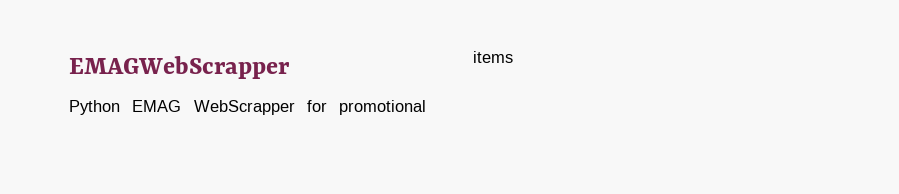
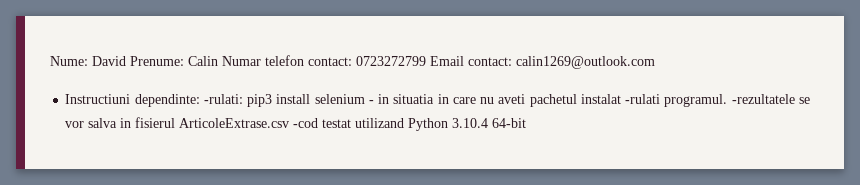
[69,56,290,79] [69,100,426,115] [473,51,513,63] EMAGWebScrapper // Python EMAG WebScrapper for promotional items -> [50,55,655,69] [65,94,810,107] [65,117,527,131] Nume: David Prenume: Calin Numar telefon contact: 0723272799 Email contact: calin1269@outlook.com // Instructiuni dependinte: -rulati: pip3 install selenium - in situatia in care nu aveti pachetul instalat -rulati programul. -rezultatele se vor salva in fisierul ArticoleExtrase.csv -cod testat utilizand Python 3.10.4 64-bit

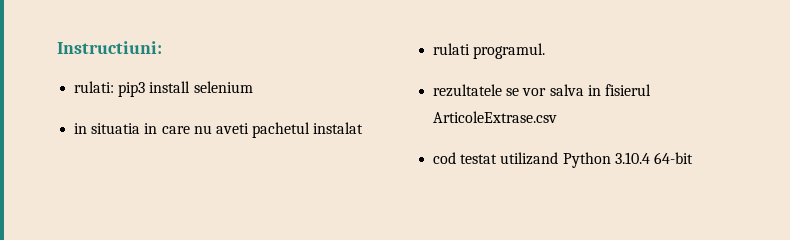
[50,55,655,69] [65,94,243,107] Nume: David Prenume: Calin Numar telefon contact: 0723272799 Email contact: calin1269@outlook.com // Instructiuni dependinte: -rulati: -> [57,41,162,54] [74,81,115,93] Instructiuni: // rulati:
[368,100,374,104] - -> (253, 87) //
[625,94,661,104] -rulati -> [433,43,471,55] // rulati
[731,94,795,104] -rezultatele -> [433,84,503,97] // rezultatele
[293,118,319,128] -cod -> [433,152,457,164] // cod

